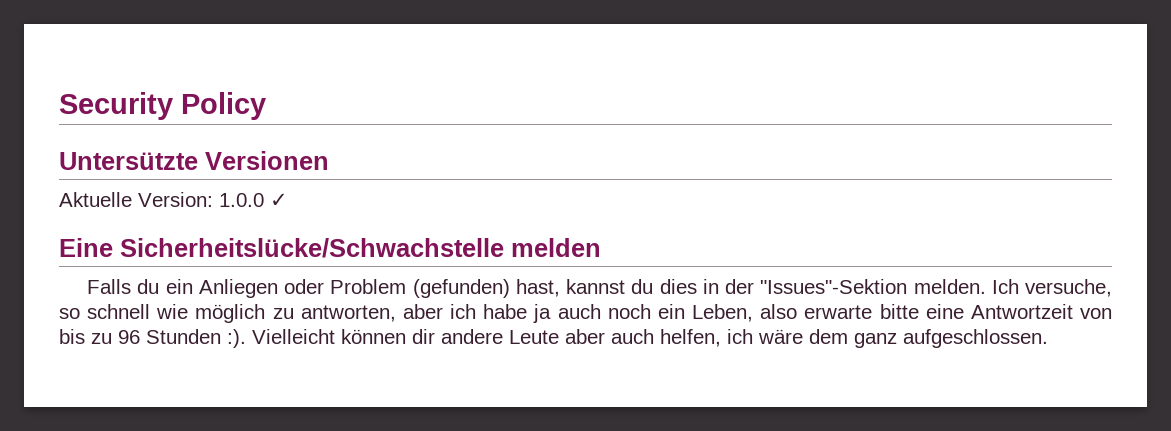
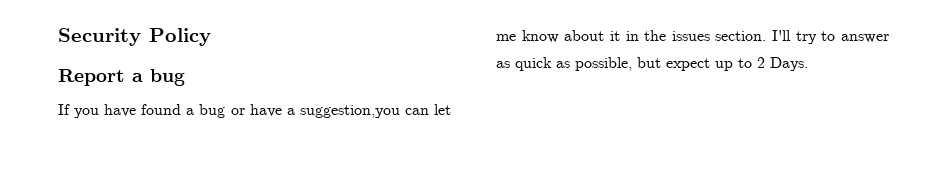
[59,151,329,170] [59,192,288,207] [59,238,601,258] [87,279,1113,298] [59,304,1112,323] [59,329,1048,348] Untersützte Versionen // Aktuelle Version: 1.0.0 ✓ // Eine Sicherheitslücke/Schwachstelle melden // Falls du ein Anliegen oder Problem (gefunden) hast, kannst du dies in der "Issues"-Sektion melden. Ich versuche, so schnell wie möglich zu antworten, aber ich habe ja auch noch ein Leben, also erwarte bitte eine Antwortzeit von bis zu 96 Stunden :). Vielleicht können dir andere Leute aber auch helfen, ich wäre dem ganz aufgeschlossen. -> [58,69,185,86] [58,104,451,118] [496,30,889,44] [496,57,808,71] Report a bug // If you have found a bug or have a suggestion,you can let me know about it in the issues section. I'll try to answer as quick as possible, but expect up to 2 Days.

